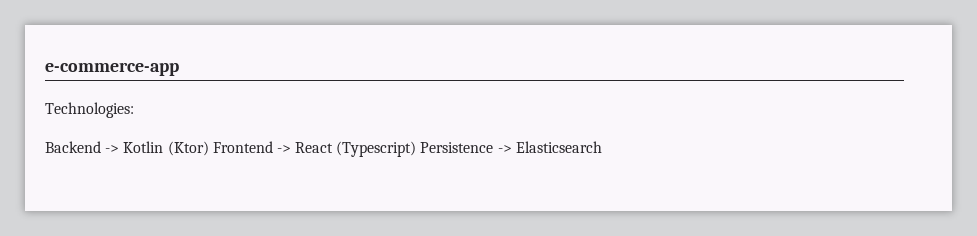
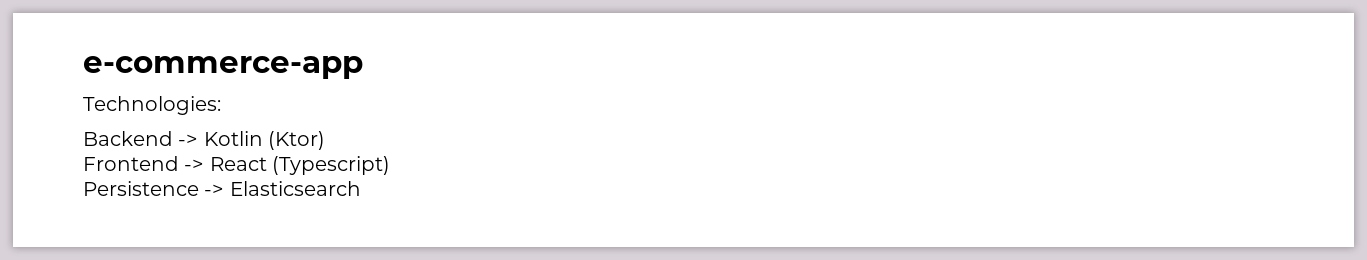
(209, 148) none -> (326, 140) //
(417, 149) none -> (391, 165) //

